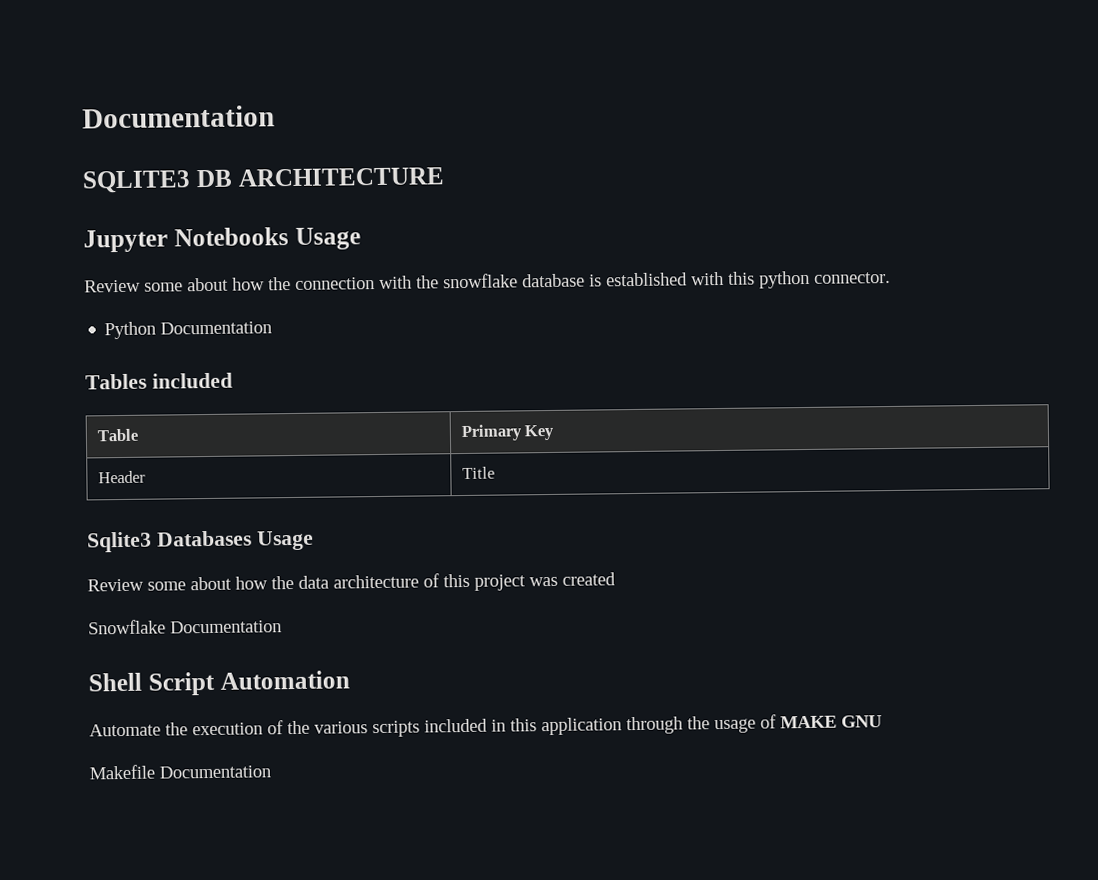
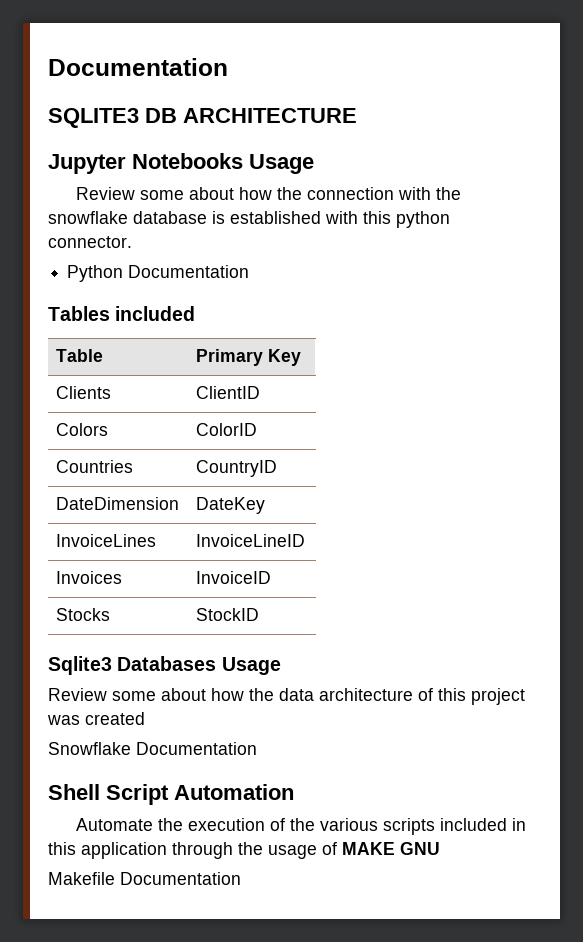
[97,470,146,484] [461,466,495,480] Header | Title -> [56,386,112,399] [196,386,261,399] [56,423,109,436] [196,423,258,436] [56,460,134,473] [196,460,278,477] [56,497,180,510] [196,497,266,514] [56,534,157,547] [196,534,306,547] [56,571,123,584] [196,571,272,584] [56,608,111,621] [196,608,260,621] Clients | ClientID // Colors | ColorID // Countries | CountryID // DateDimension | DateKey // InvoiceLines | InvoiceLineID // Invoices | InvoiceID // Stocks | StockID

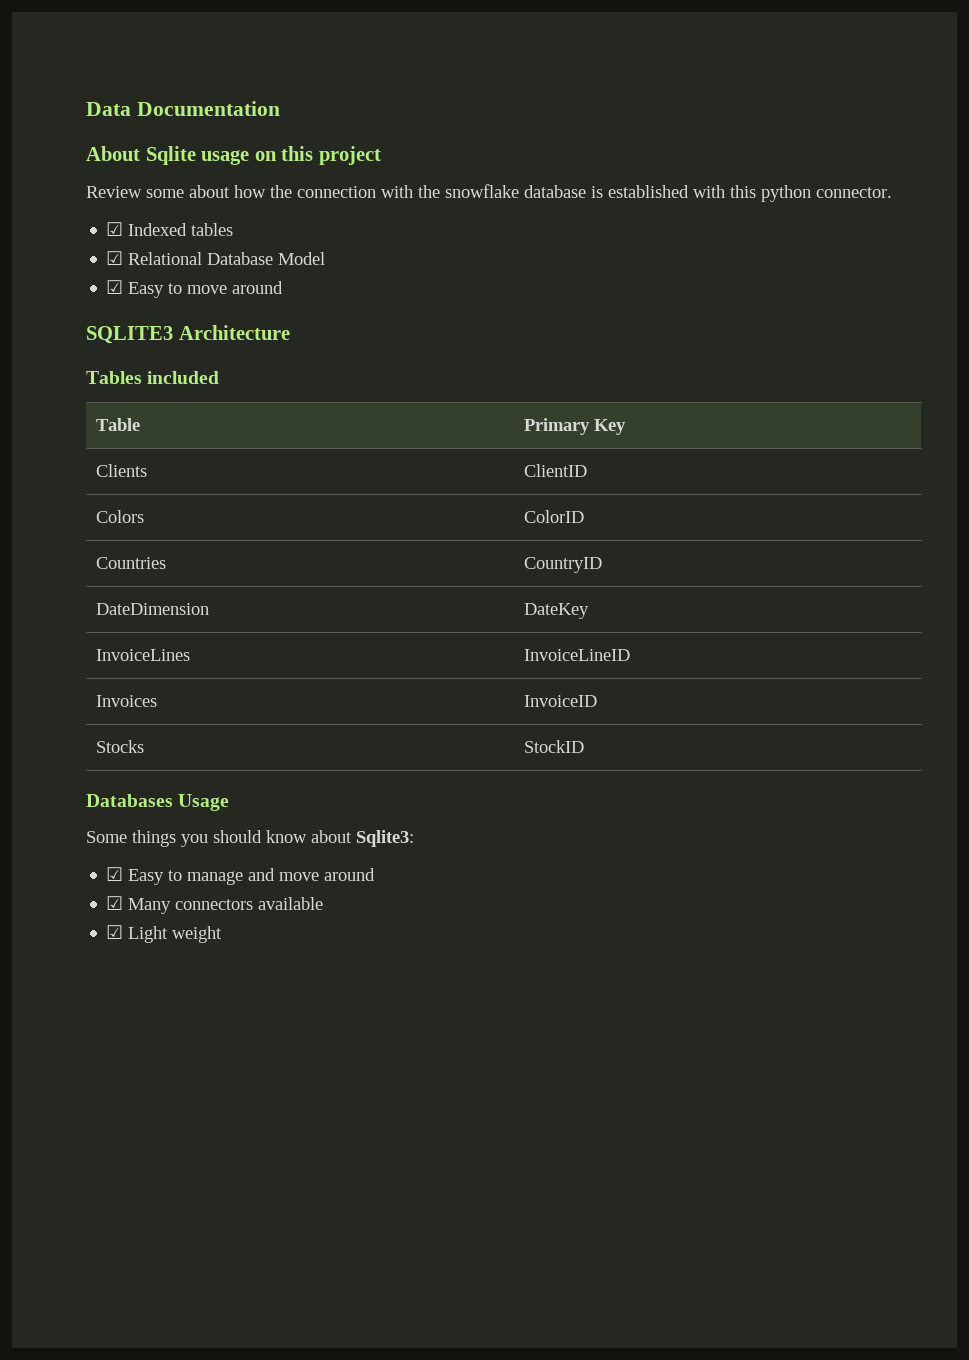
[48,58,228,76] [48,108,357,128] [48,153,314,174] Documentation // SQLITE3 DB ARCHITECTURE // Jupyter Notebooks Usage -> [86,101,280,116] [86,146,381,165] Data Documentation // About Sqlite usage on this project
[67,265,250,282] Python Documentation -> [106,222,234,236] [106,251,326,265] [106,280,284,298] [86,325,290,344] ☑ Indexed tables // ☑ Relational Database Model // ☑ Easy to move around // SQLITE3 Architecture
[48,656,112,675] Sqlite3 -> (584, 746) none
[48,688,525,705] [47,712,145,725] [48,742,257,755] [48,784,294,805] [75,818,526,835] [48,842,440,859] [48,872,241,885] Review some about how the data architecture of this project was created // Snowflake Documentation // Shell Script Automation // Automate the execution of the various scripts included in this application through the usage of MAKE GNU // Makefile Documentation -> [86,830,414,847] [106,867,376,885] [106,896,324,914] [106,925,223,943] Some things you should know about Sqlite3: // ☑ Easy to manage and move around // ☑ Many connectors available // ☑ Light weight

